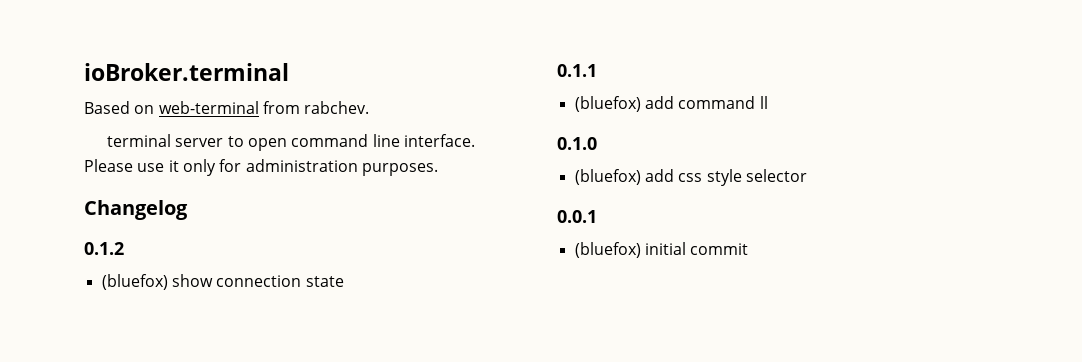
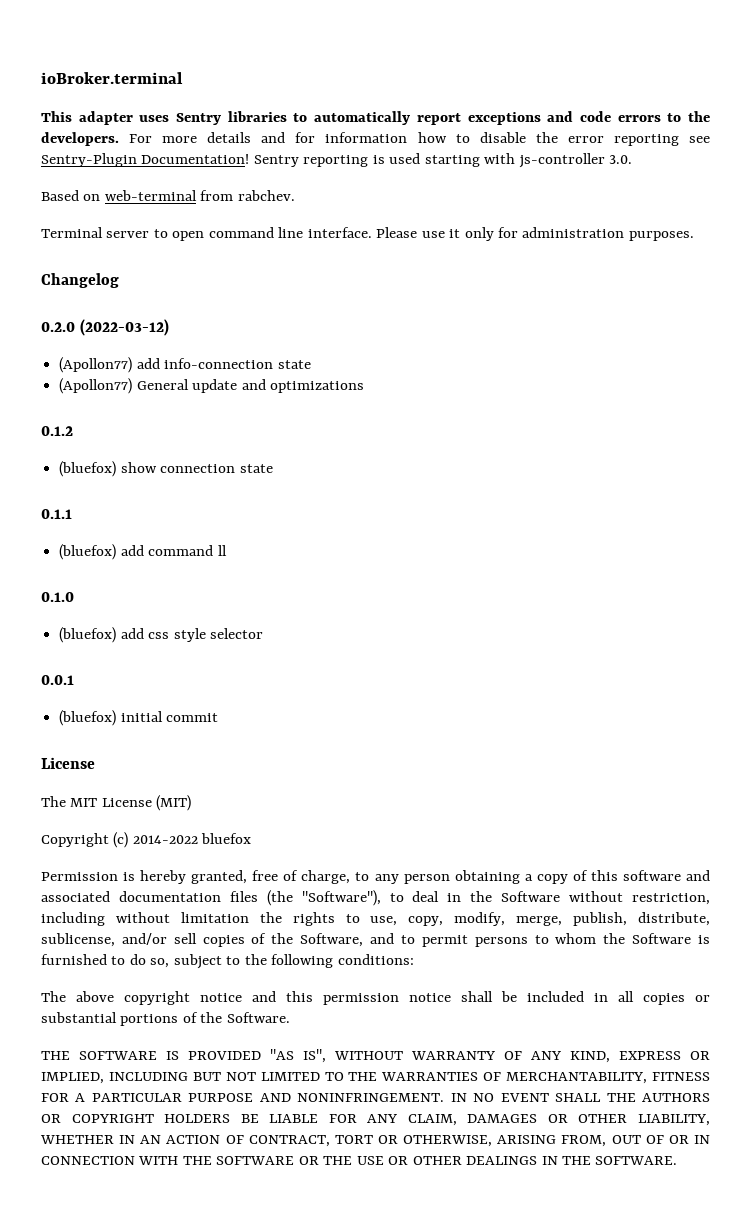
(289, 72) none -> [41,111,711,125] [41,132,711,146] [41,153,633,168] // This adapter uses Sentry libraries to automatically report exceptions and code errors to the developers. For more details and for information how to disable the error reporting see Sentry-Plugin Documentation! Sentry reporting is used starting with js-controller 3.0.
[107,134,172,147] terminal -> [41,227,103,238] Terminal
(188, 210) none -> [41,319,169,336] [59,357,311,373] [59,378,364,394] // 0.2.0 (2022-03-12) // (Apollon77) add info-connection state // (Apollon77) General update and optimizations
(749, 249) none -> [41,757,95,769] [41,795,192,811] [41,832,252,848] [41,870,710,884] [41,890,710,906] [41,912,710,926] [41,933,711,947] [41,954,414,969] [41,991,710,1005] [41,1012,290,1026] [41,1049,710,1063] [41,1072,710,1084] [41,1093,711,1102] [41,1114,710,1126] [40,1135,710,1147] [41,1156,678,1165] // License // The MIT License (MIT) // Copyright (c) 2014-2022 bluefox // Permission is hereby granted, free of charge, to any person obtaining a copy of this software and associated documentation files (the "Software"), to deal in the Software without restriction, including without limitation the rights to use, copy, modify, merge, publish, distribute, sublicense, and/or sell copies of the Software, and to permit persons to whom the Software is furnished to do so, subject to the following conditions: // The above copyright notice and this permission notice shall be included in all copies or substantial portions of the Software. // THE SOFTWARE IS PROVIDED "AS IS", WITHOUT WARRANTY OF ANY KIND, EXPRESS OR IMPLIED, INCLUDING BUT NOT LIMITED TO THE WARRANTIES OF MERCHANTABILITY, FITNESS FOR A PARTICULAR PURPOSE AND NONINFRINGEMENT. IN NO EVENT SHALL THE AUTHORS OR COPYRIGHT HOLDERS BE LIABLE FOR ANY CLAIM, DAMAGES OR OTHER LIABILITY, WHETHER IN AN ACTION OF CONTRACT, TORT OR OTHERWISE, ARISING FROM, OUT OF OR IN CONNECTION WITH THE SOFTWARE OR THE USE OR OTHER DEALINGS IN THE SOFTWARE.

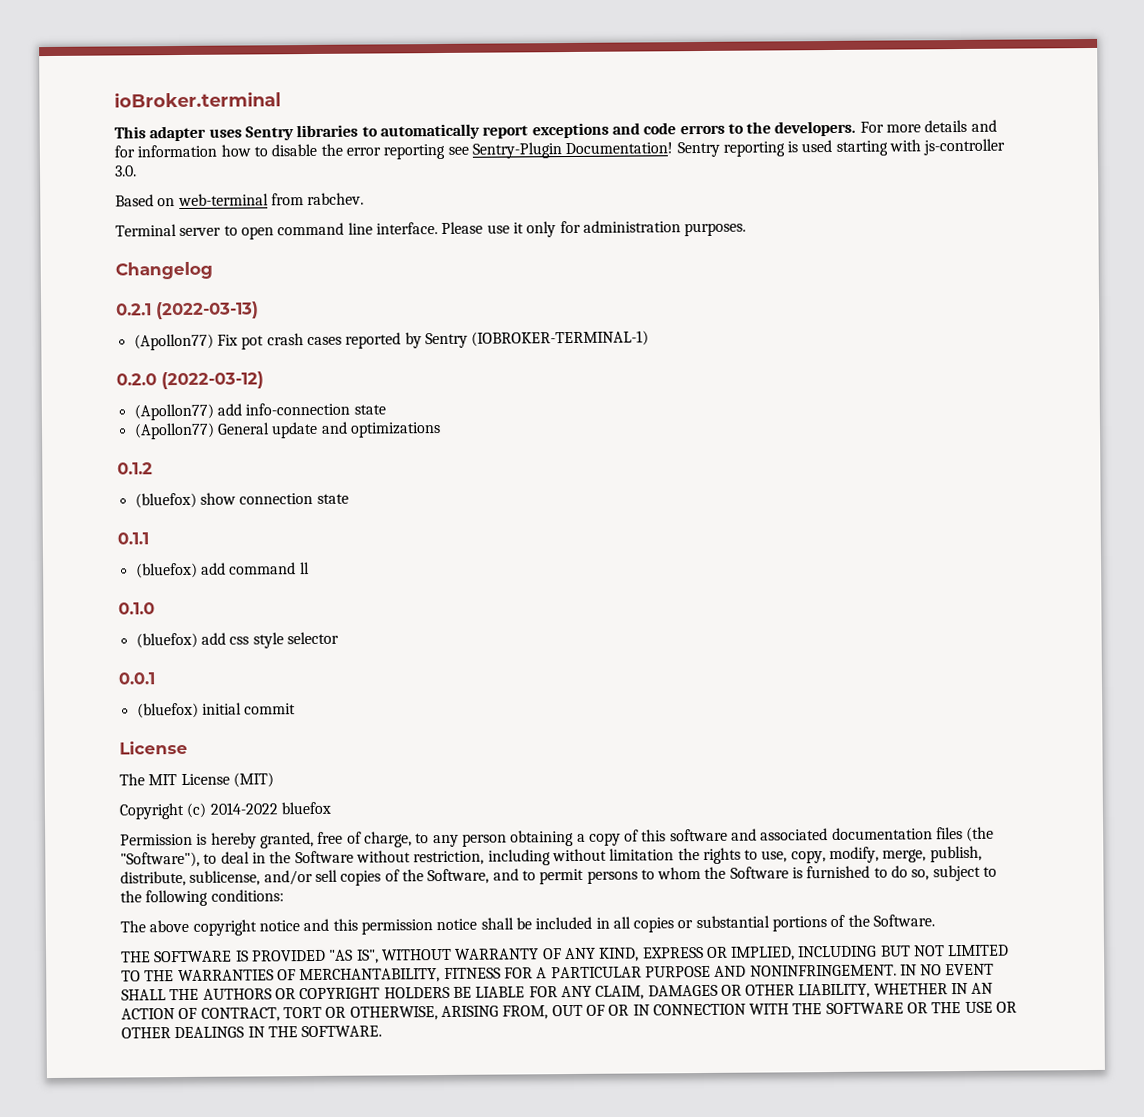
(119, 280) none -> [116,301,259,320] [133,330,650,351] // 0.2.1 (2022-03-13) // (Apollon77) Fix pot crash cases reported by Sentry (IOBROKER-TERMINAL-1)

